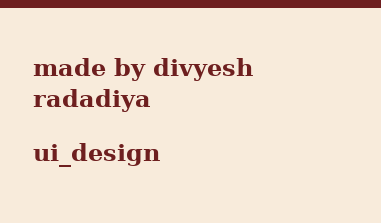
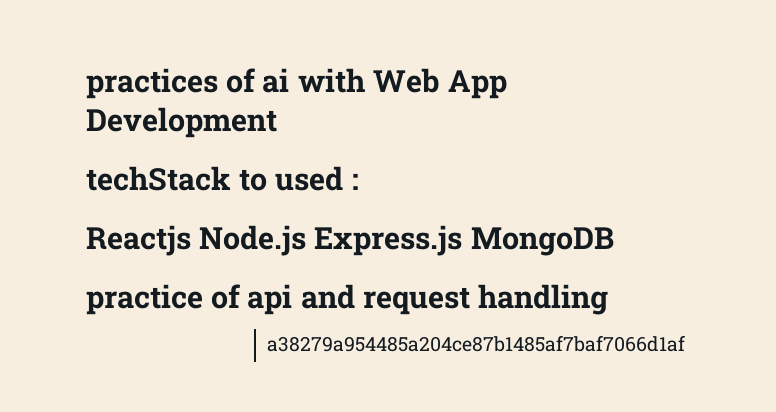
[33,58,253,81] [33,89,151,112] [33,143,160,167] made by divyesh radadiya // ui_design -> [86,68,508,99] [86,107,277,138] [86,166,359,191] [86,225,614,256] [86,284,609,315] [267,335,686,352] practices of ai with Web App Development // techStack to used : // Reactjs Node.js Express.js MongoDB // practice of api and request handling // a38279a954485a204ce87b1485af7baf7066d1af

